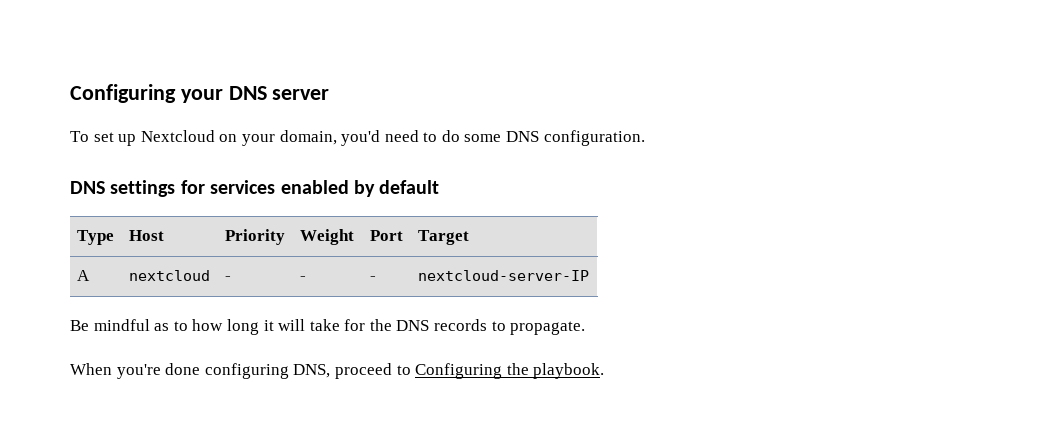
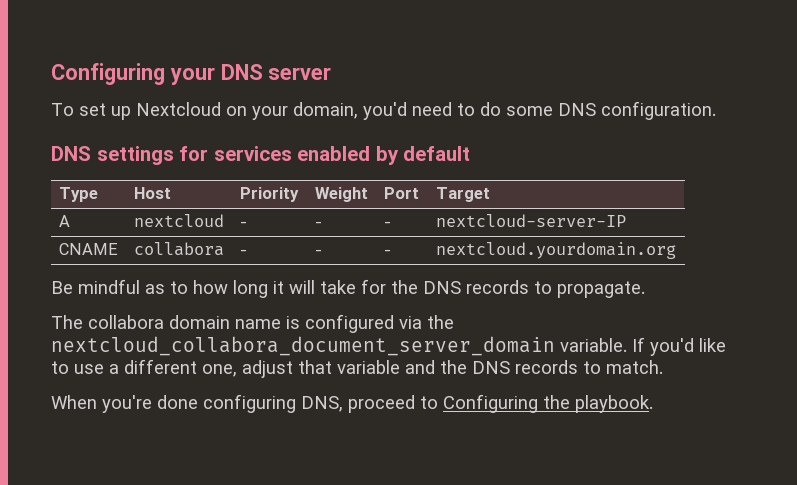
(590, 275) none -> [58,243,118,255] [133,242,224,256] [239,249,247,255] [314,249,322,255] [383,249,391,255] [435,242,676,259] // CNAME | collabora | - | - | - | nextcloud.yourdomain.org
(586, 328) none -> [51,314,454,333] [51,336,726,356] [51,359,663,378] // The collabora domain name is configured via the nextcloud_collabora_document_server_domain variable. If you'd like to use a different one, adjust that variable and the DNS records to match.

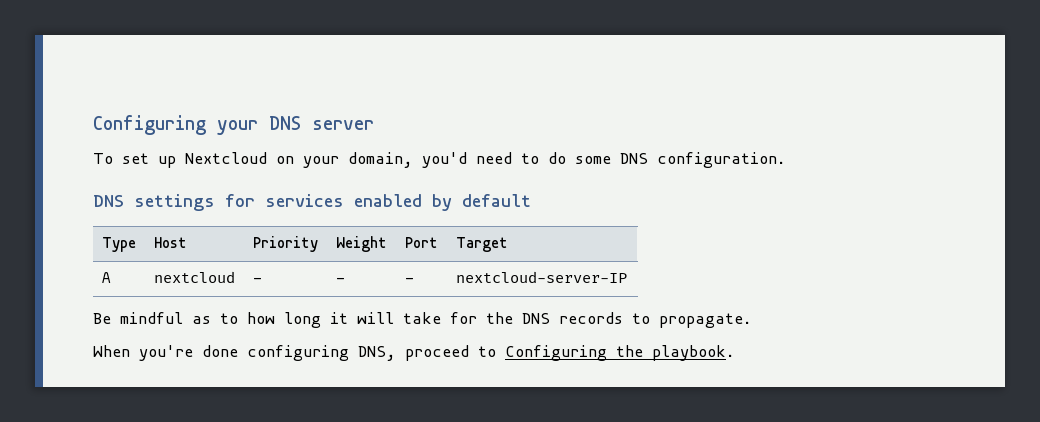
[58,243,118,255] [133,242,224,256] [239,249,247,255] [314,249,322,255] [383,249,391,255] [435,242,676,259] // CNAME | collabora | - | - | - | nextcloud.yourdomain.org -> (627, 277) none
[51,314,454,333] [51,336,726,356] [51,359,663,378] // The collabora domain name is configured via the nextcloud_collabora_document_server_domain variable. If you'd like to use a different one, adjust that variable and the DNS records to match. -> (752, 320) none

